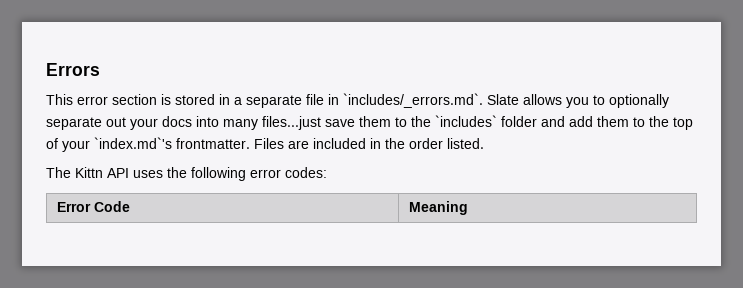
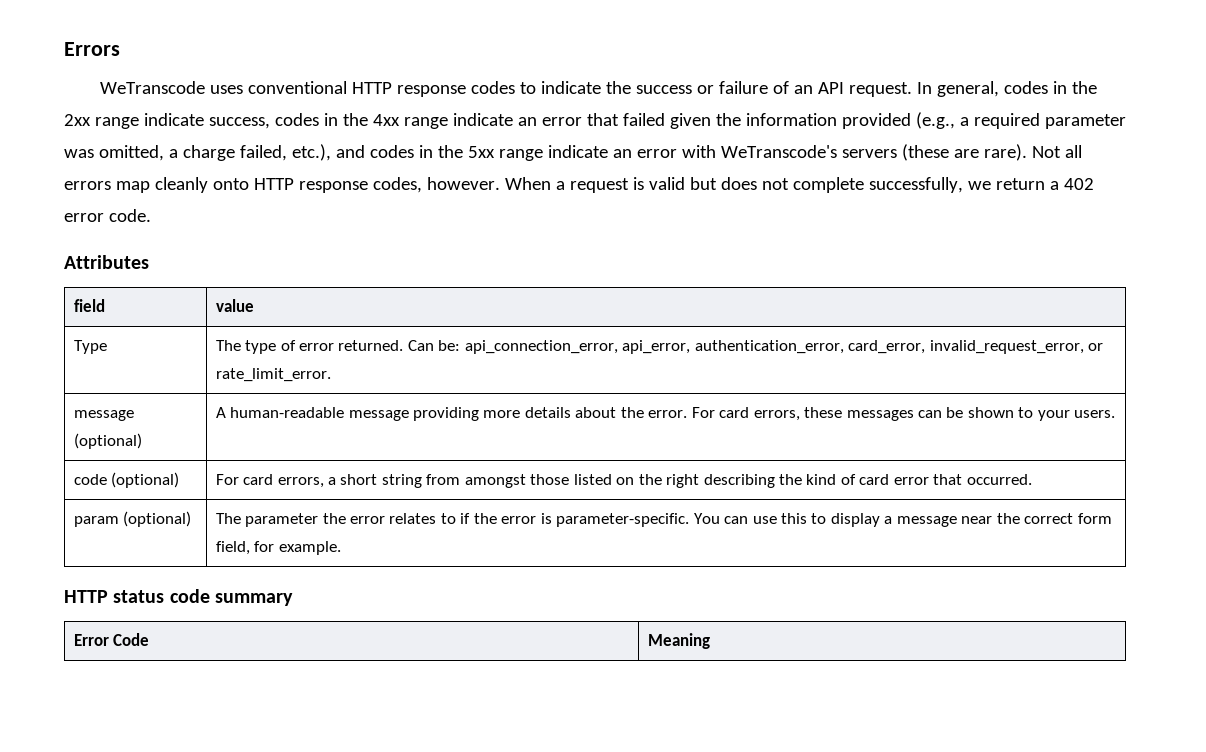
[46,93,669,108] [46,115,693,130] [46,137,484,152] [46,167,327,181] This error section is stored in a separate file in `includes/_errors.md`. Slate allows you to optionally separate out your docs into many files...just save them to the `includes` folder and add them to the top of your `index.md`'s frontmatter. Files are included in the order listed. // The Kittn API uses the following error codes: -> [100,81,1097,97] [64,112,1126,129] [64,144,1082,161] [64,177,1094,193] [64,209,151,222] [64,255,149,269] [73,299,105,312] [215,299,254,312] [73,340,107,354] [215,340,1104,354] [215,368,331,382] [73,410,134,421] [73,433,142,449] [215,407,1116,421] [73,472,180,488] [215,474,1032,488] [73,511,192,527] [215,513,1112,527] [215,541,341,555] [64,589,293,606] WeTranscode uses conventional HTTP response codes to indicate the success or failure of an API request. In general, codes in the 2xx range indicate success, codes in the 4xx range indicate an error that failed given the information provided (e.g., a required parameter was omitted, a charge failed, etc.), and codes in the 5xx range indicate an error with WeTranscode's servers (these are rare). Not all errors map cleanly onto HTTP response codes, however. When a request is valid but does not complete successfully, we return a 402 error code. // Attributes // field | value // Type | The type of error returned. Can be: api_connection_error, api_error, authentication_error, card_error, invalid_request_error, or rate_limit_error. // message (optional) | A human-readable message providing more details about the error. For card errors, these messages can be shown to your users. // code (optional) | For card errors, a short string from amongst those listed on the right describing the kind of card error that occurred. // param (optional) | The parameter the error relates to if the error is parameter-specific. You can use this to display a message near the correct form field, for example. // HTTP status code summary

